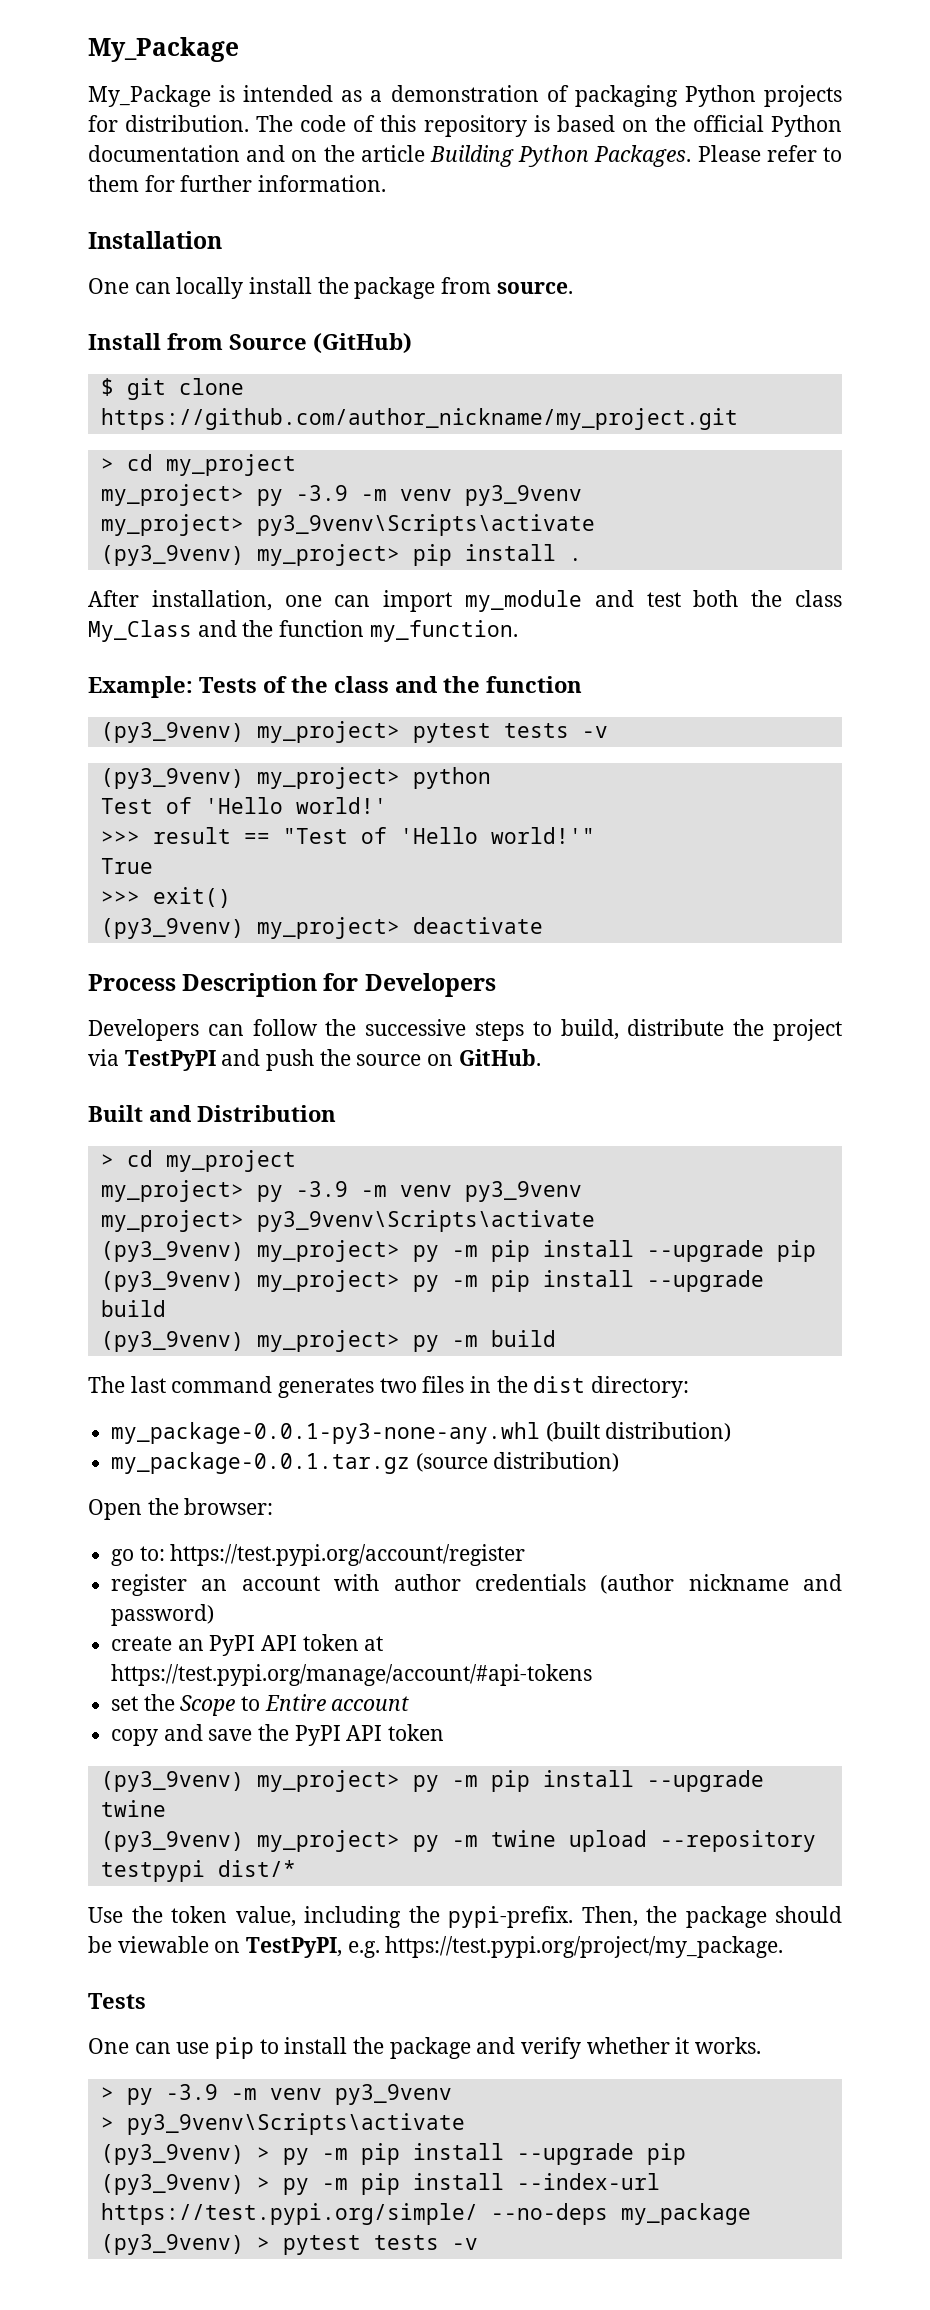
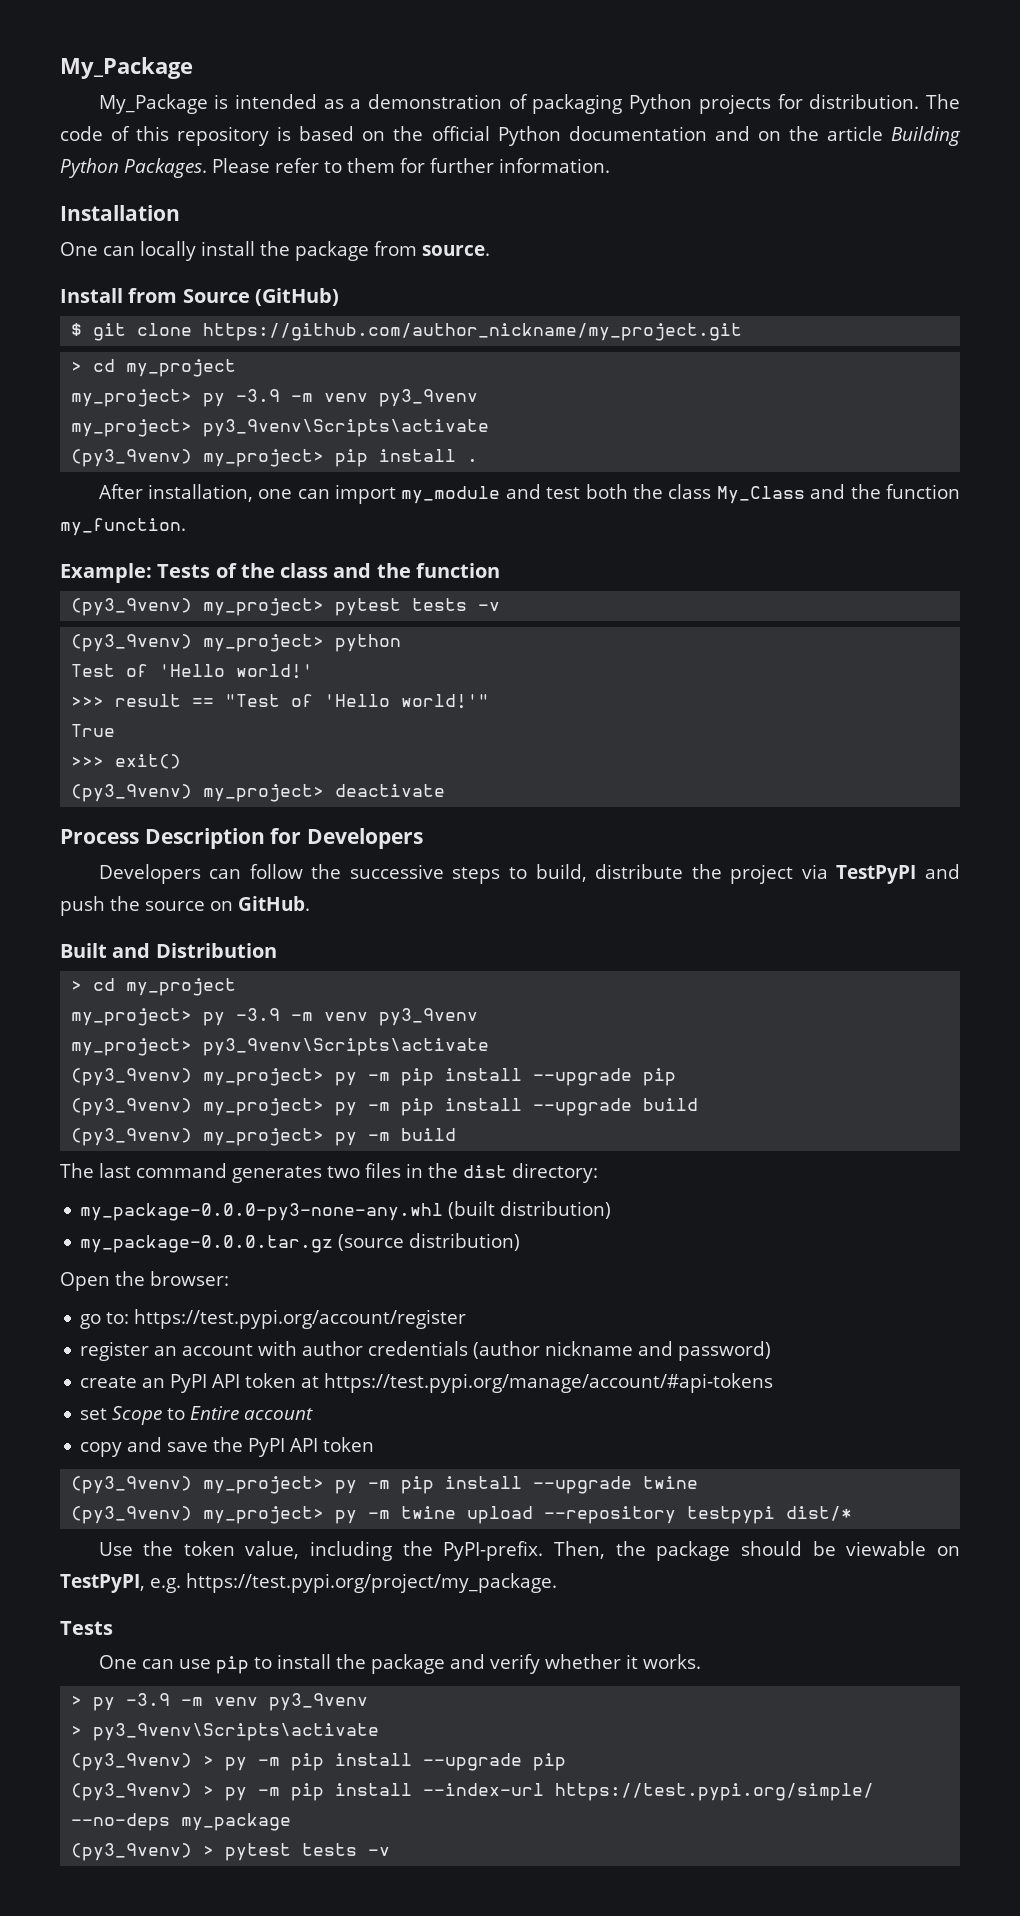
[111,1422,541,1444] my_package-0.0.1-py3-none-any.whl -> [80,1203,444,1221] my_package-0.0.0-py3-none-any.whl
[111,1452,411,1474] my_package-0.0.1.tar.gz -> [80,1235,334,1253] my_package-0.0.0.tar.gz
[143,1694,175,1711] the -> (108, 1414) none
[448,1906,573,1928] pypi-prefix. -> [443,1541,544,1561] PyPI-prefix.

